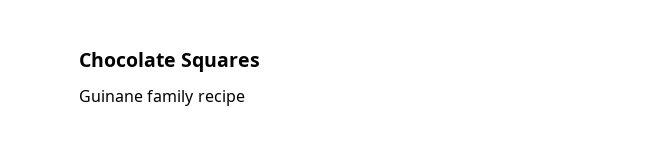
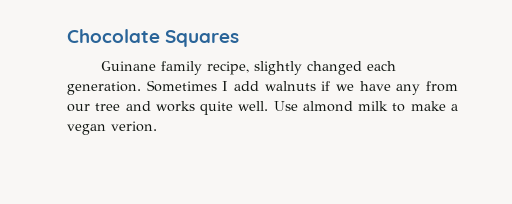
[197,90,245,106] recipe -> [206,61,396,75] [67,80,459,95] [67,101,458,115] [67,121,157,135] recipe, slightly changed each generation. Sometimes I add walnuts if we have any from our tree and works quite well. Use almond milk to make a vegan verion.

